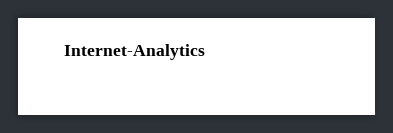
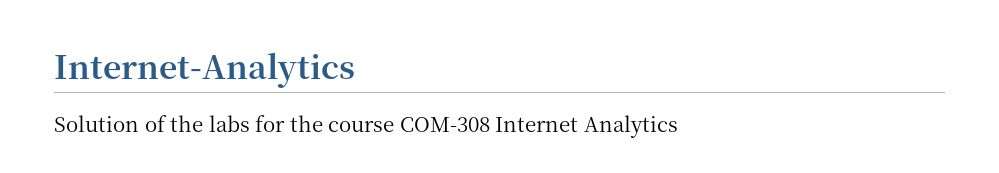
(205, 52) none -> [54,115,678,138] // Solution of the labs for the course COM-308 Internet Analytics

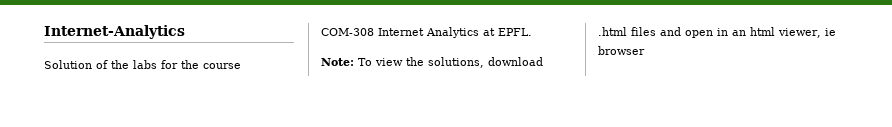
(678, 126) none -> [483,28,532,36] [321,57,543,68] [598,27,836,38] [598,46,645,55] at EPFL. // Note: To view the solutions, download .html files and open in an html viewer, ie browser

